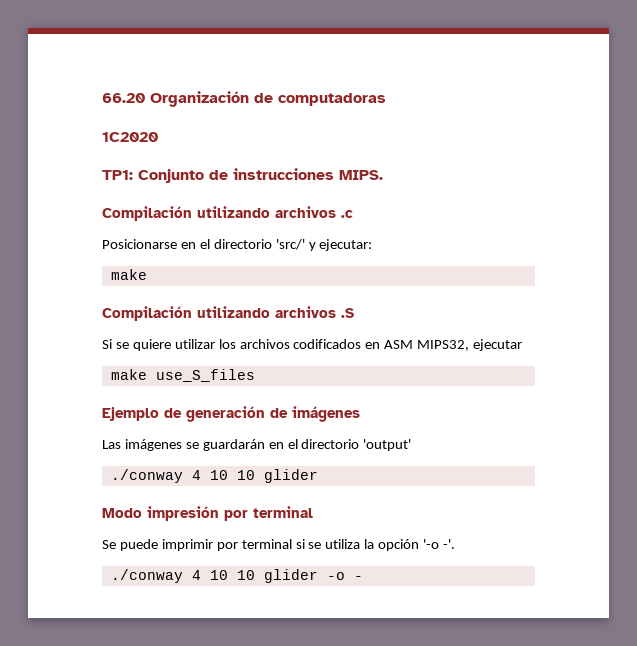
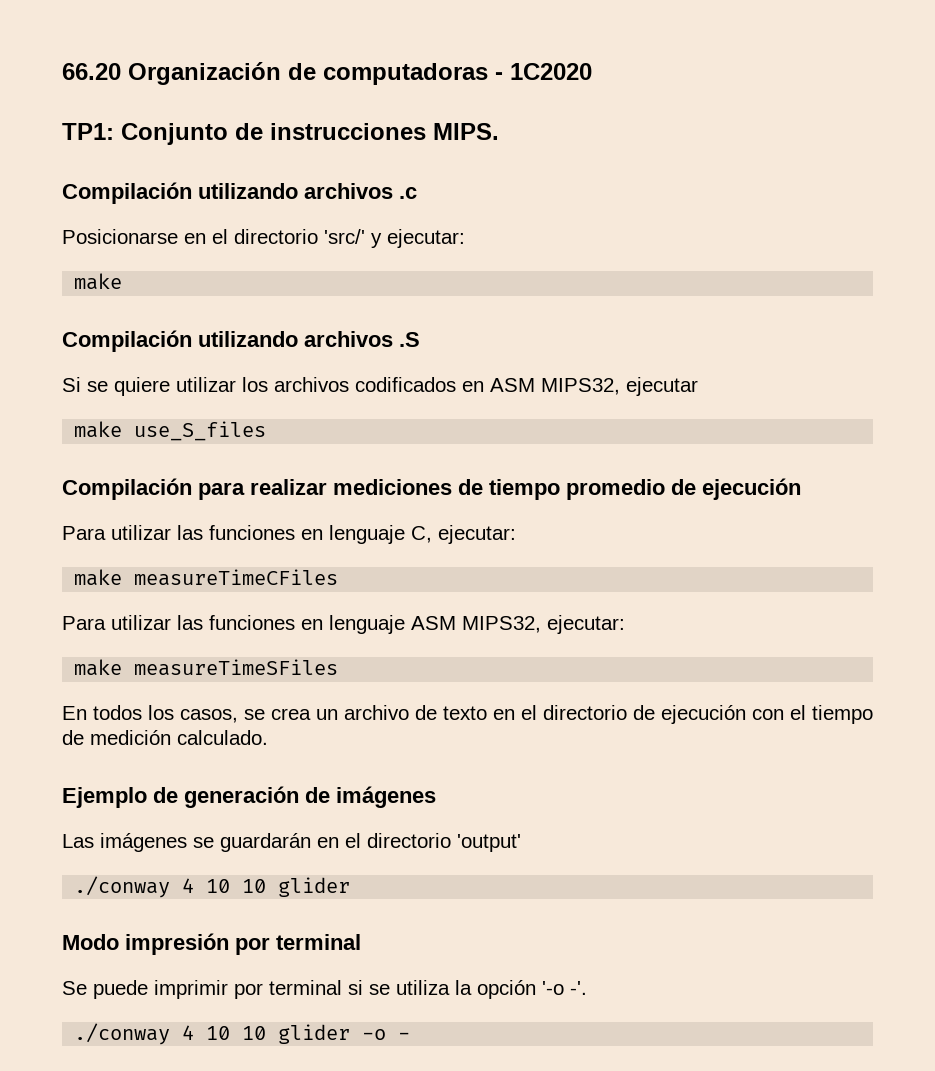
(386, 99) // -> [495,72,503,80] -
(255, 375) none -> [62,478,801,500] [62,525,516,544] [74,569,339,586] [62,615,625,634] [74,659,339,676] [62,705,873,724] [62,730,268,745] // Compilación para realizar mediciones de tiempo promedio de ejecución // Para utilizar las funciones en lenguaje C, ejecutar: // make measureTimeCFiles // Para utilizar las funciones en lenguaje ASM MIPS32, ejecutar: // make measureTimeSFiles // En todos los casos, se crea un archivo de texto en el directorio de ejecución con el tiempo de medición calculado.

